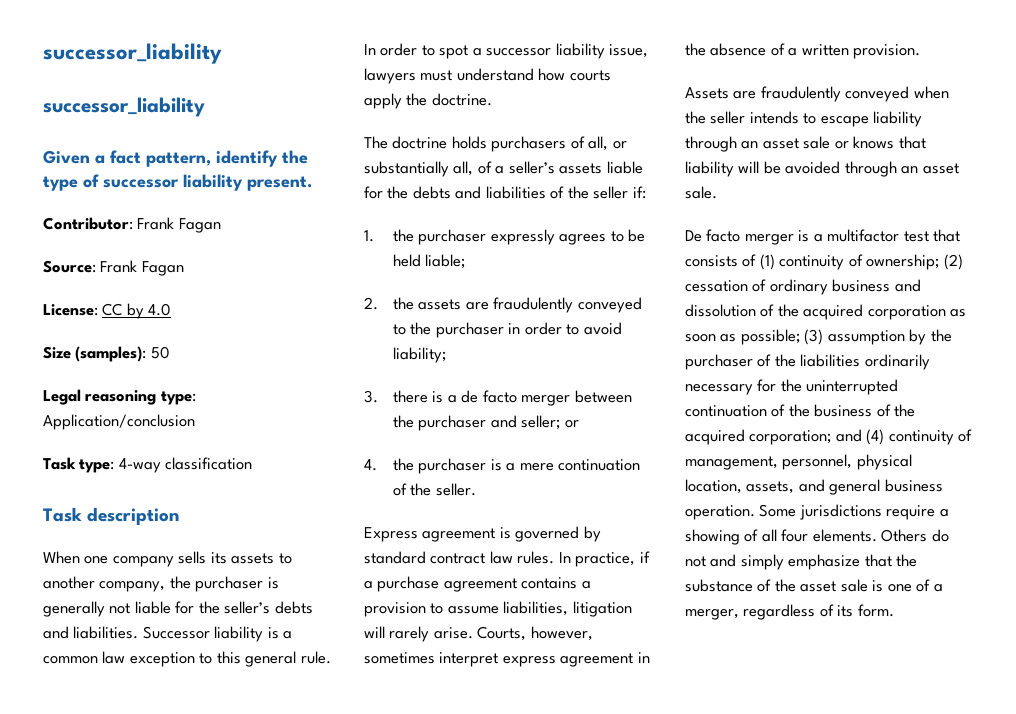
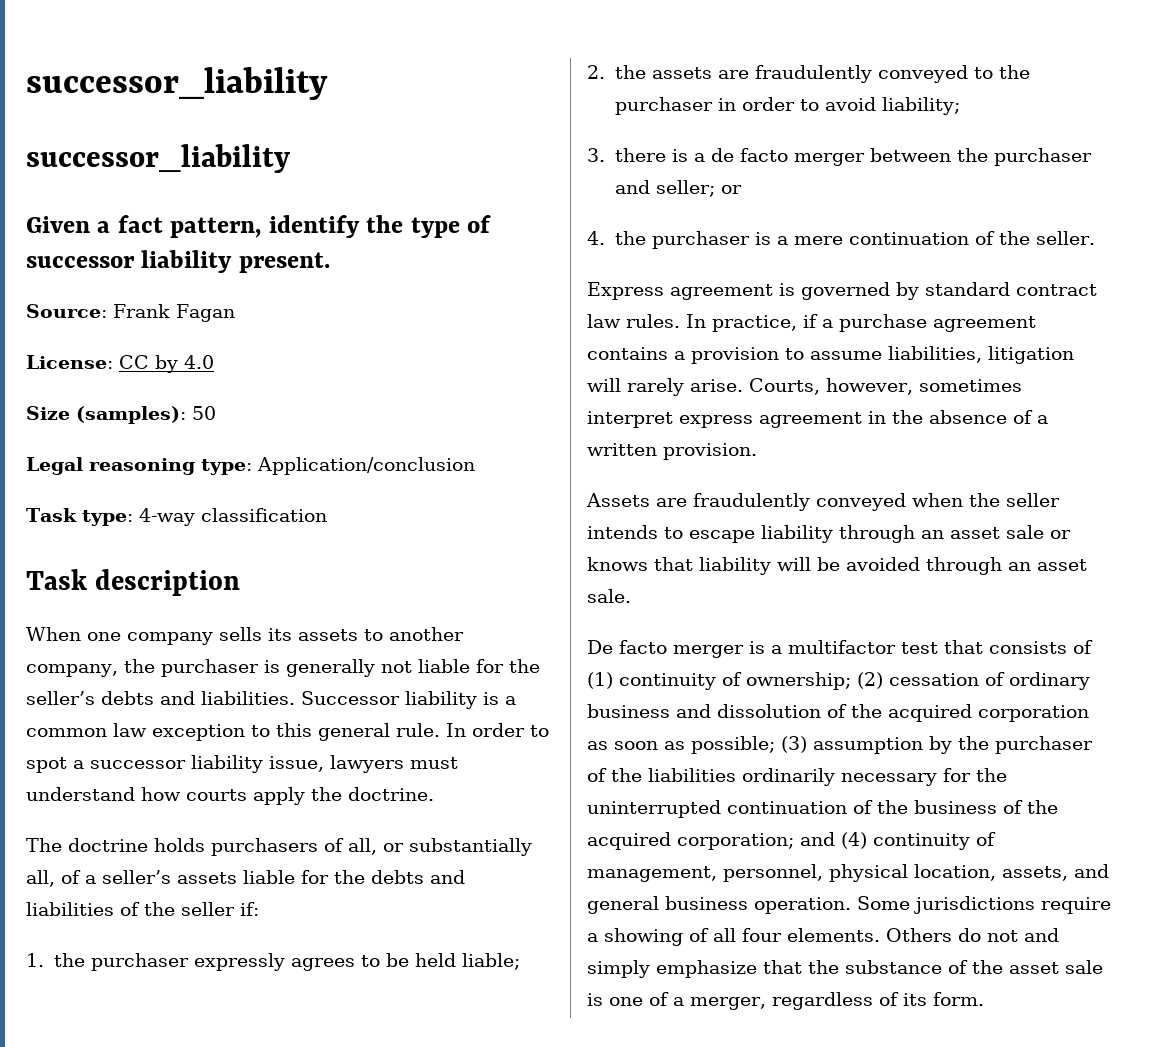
[43,217,221,233] // Contributor: Frank Fagan -> (330, 262) none

